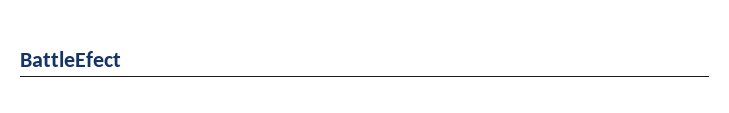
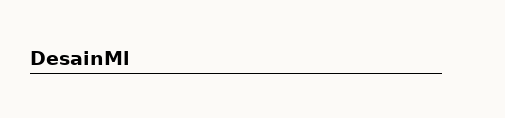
[20,51,121,67] BattleEfect -> [30,51,130,65] DesainMl

